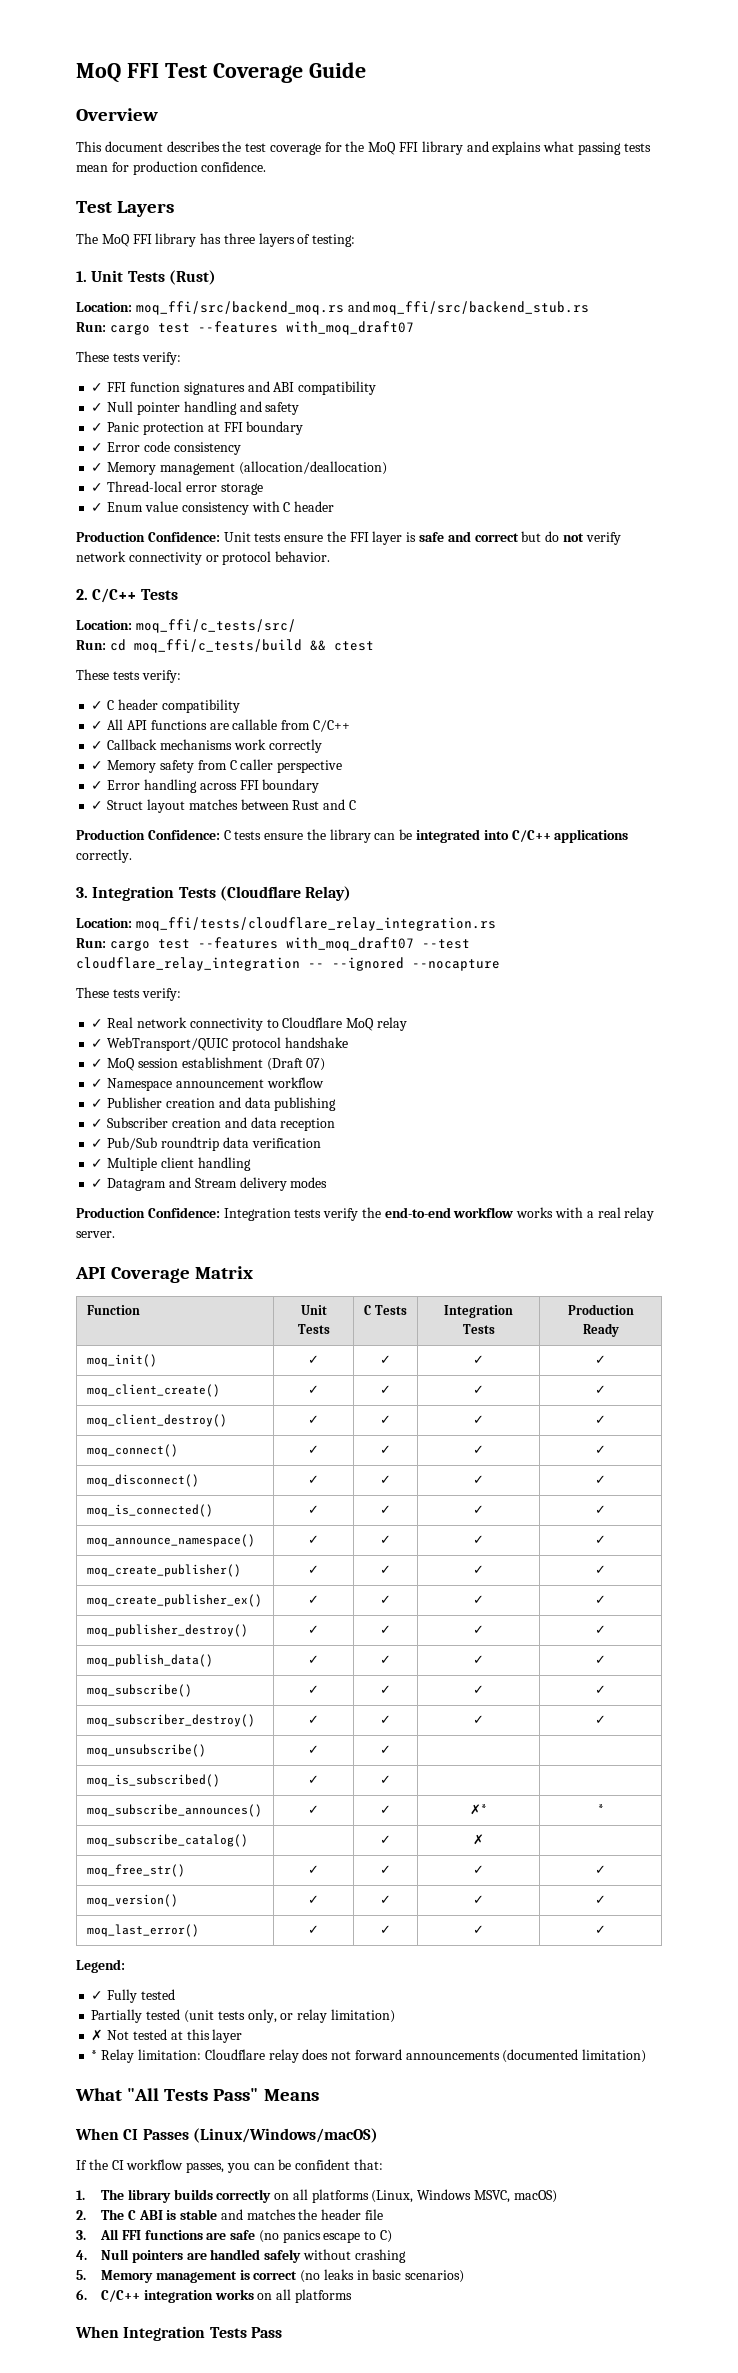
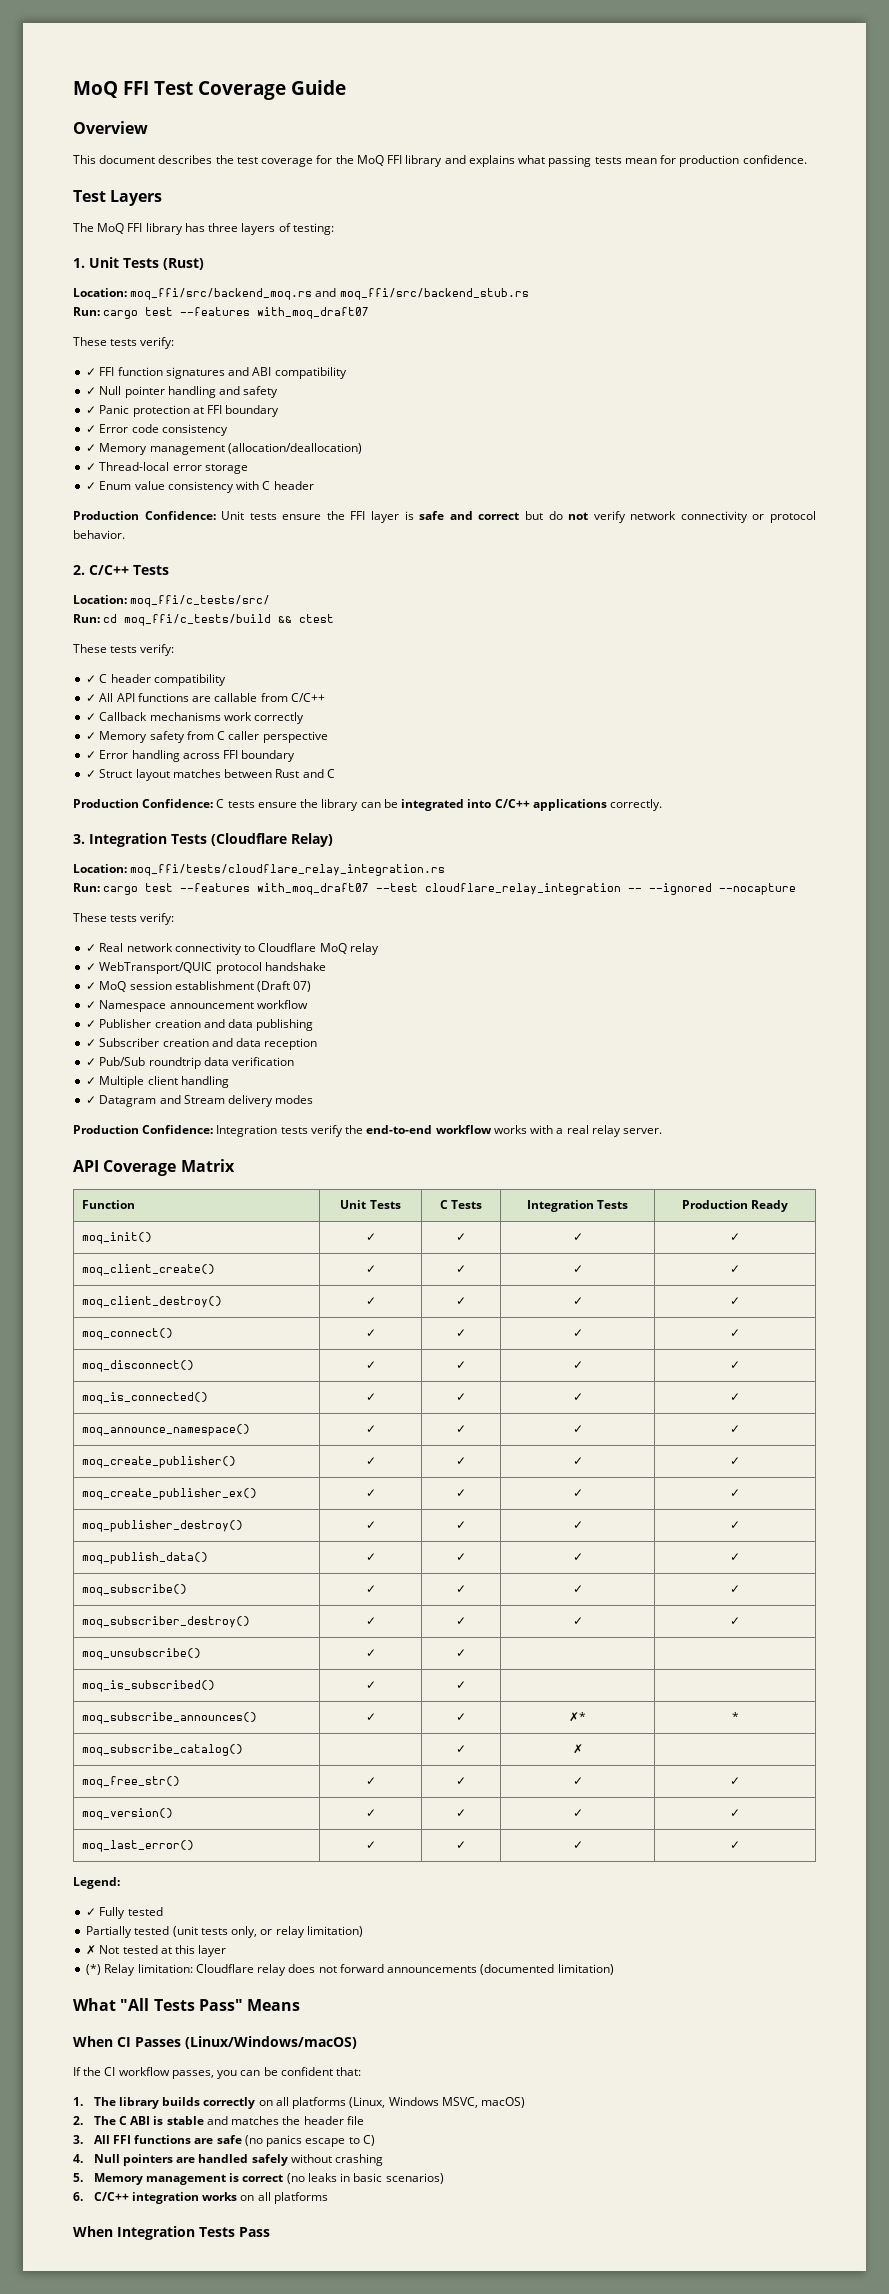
[91,2050,98,2060] * -> [86,1964,102,1975] (*)

